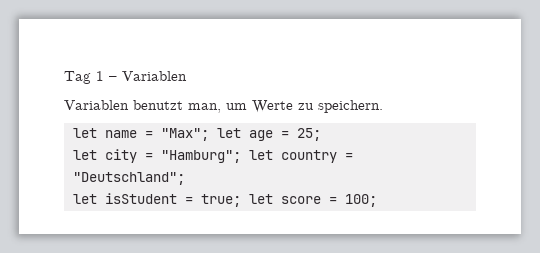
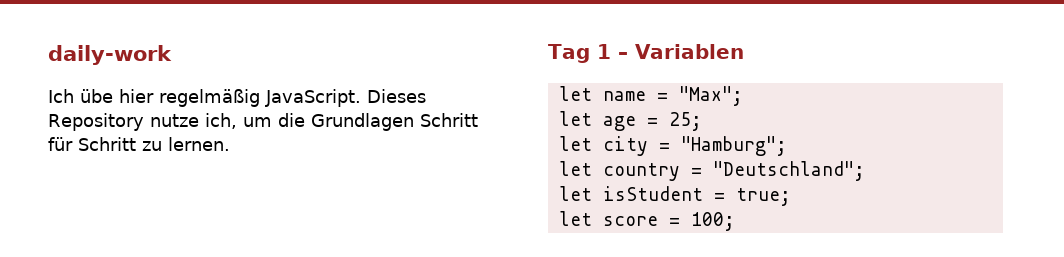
[64,71,187,84] [64,100,383,113] Tag 1 – Variablen // Variablen benutzt man, um Werte zu speichern. -> [48,45,172,65] [48,89,426,107] [48,113,478,131] [48,137,230,151] [548,44,744,63] daily-work // Ich übe hier regelmäßig JavaScript. Dieses Repository nutze ich, um die Grundlagen Schritt für Schritt zu lernen. // Tag 1 – Variablen
(209, 134) none -> (743, 96) //
(241, 156) none -> (787, 146) //
(241, 200) none -> (791, 197) //

